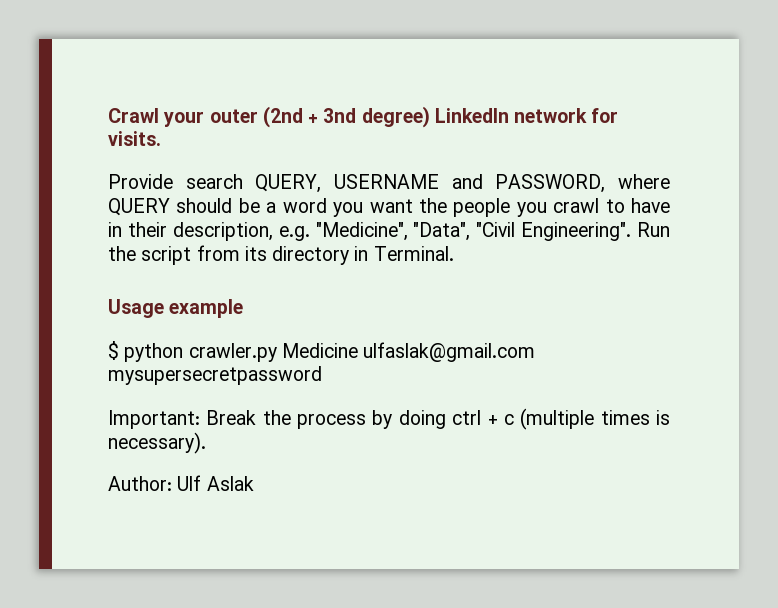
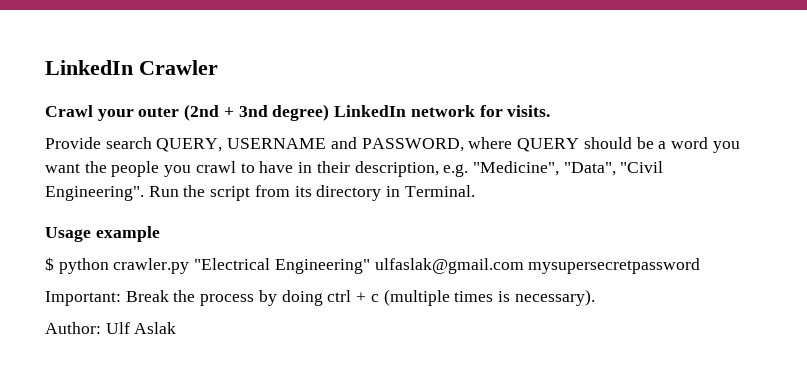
(108, 115) none -> [45,60,218,75] LinkedIn Crawler //
[281,343,358,358] Medicine -> [194,258,370,274] "Electrical Engineering"

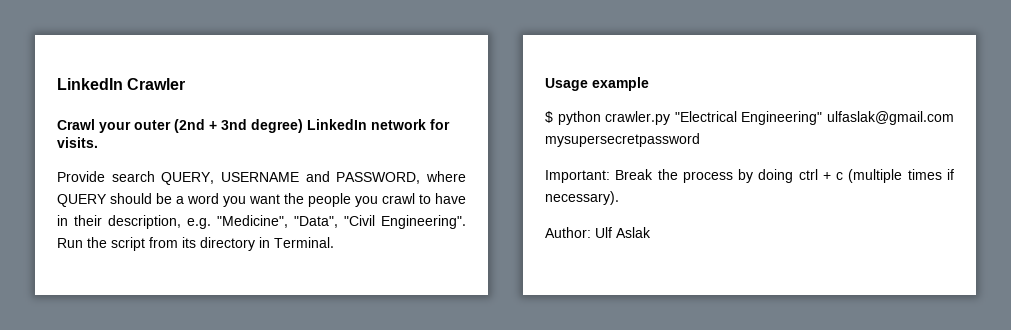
[497,291,510,302] is -> [946,169,954,180] if

